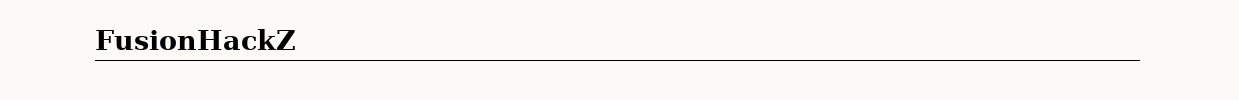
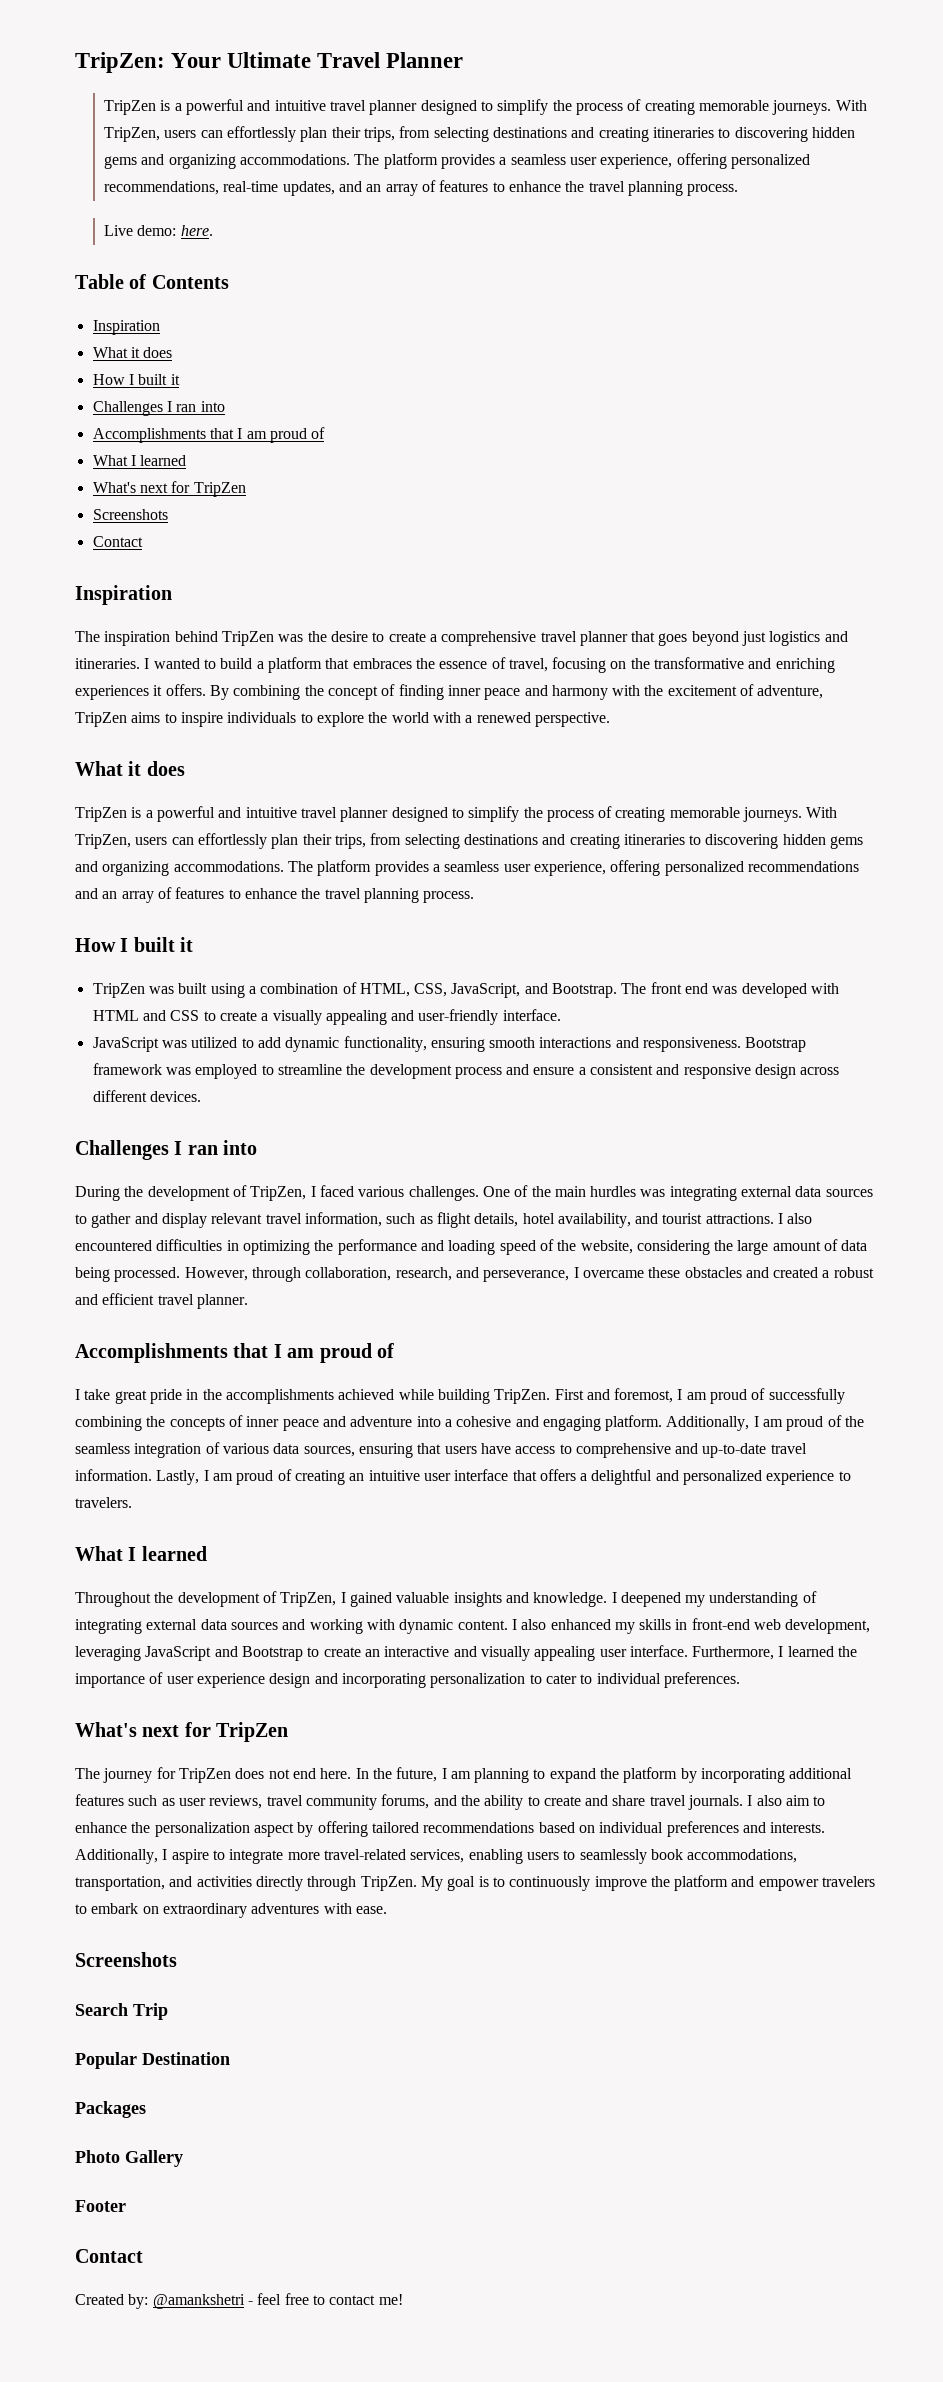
[95,29,296,50] FusionHackZ -> [75,52,464,73] [104,99,867,115] [104,126,855,142] [104,153,810,169] [104,180,739,196] [104,225,213,236] [75,274,229,289] [92,320,160,335] [92,347,173,358] [92,374,180,385] [92,401,225,416] [92,427,326,443] [92,455,187,466] [92,481,246,497] [92,509,168,520] [92,536,143,547] [75,585,172,605] [75,631,848,646] [75,657,835,673] [75,684,824,700] [75,712,610,727] [75,761,185,776] [75,806,838,822] [75,833,864,849] [75,860,859,876] [75,887,475,903] [75,937,194,952] [92,982,840,998] [92,1009,561,1025] [92,1036,807,1052] [92,1063,840,1079] [92,1090,201,1102] [75,1140,258,1160] [75,1185,873,1201] [75,1212,813,1228] [75,1239,868,1255] [75,1267,874,1282] [75,1293,248,1309] [75,1343,394,1363] [75,1388,845,1404] [75,1415,865,1431] [75,1442,807,1458] [75,1469,851,1485] [75,1497,132,1508] [75,1546,207,1561] [75,1591,817,1607] [75,1618,871,1634] [75,1645,858,1661] [75,1672,740,1688] [75,1722,289,1742] [75,1767,853,1783] [75,1794,826,1810] [75,1821,826,1837] [75,1849,798,1864] [75,1875,876,1891] [75,1903,387,1918] [75,1952,177,1967] [75,2003,168,2020] [75,2052,230,2069] [75,2101,146,2118] [75,2150,183,2167] [75,2200,126,2212] [75,2249,143,2263] [75,2293,403,2309] TripZen: Your Ultimate Travel Planner // TripZen is a powerful and intuitive travel planner designed to simplify the process of creating memorable journeys. With TripZen, users can effortlessly plan their trips, from selecting destinations and creating itineraries to discovering hidden gems and organizing accommodations. The platform provides a seamless user experience, offering personalized recommendations, real-time updates, and an array of features to enhance the travel planning process. // Live demo: here. // Table of Contents // Inspiration // What it does // How I built it // Challenges I ran into // Accomplishments that I am proud of // What I learned // What's next for TripZen // Screenshots // Contact // Inspiration // The inspiration behind TripZen was the desire to create a comprehensive travel planner that goes beyond just logistics and itineraries. I wanted to build a platform that embraces the essence of travel, focusing on the transformative and enriching experiences it offers. By combining the concept of finding inner peace and harmony with the excitement of adventure, TripZen aims to inspire individuals to explore the world with a renewed perspective. // What it does // TripZen is a powerful and intuitive travel planner designed to simplify the process of creating memorable journeys. With TripZen, users can effortlessly plan their trips, from selecting destinations and creating itineraries to discovering hidden gems and organizing accommodations. The platform provides a seamless user experience, offering personalized recommendations and an array of features to enhance the travel planning process. // How I built it // TripZen was built using a combination of HTML, CSS, JavaScript, and Bootstrap. The front end was developed with HTML and CSS to create a visually appealing and user-friendly interface. // JavaScript was utilized to add dynamic functionality, ensuring smooth interactions and responsiveness. Bootstrap framework was employed to streamline the development process and ensure a consistent and responsive design across different devices. // Challenges I ran into // During the development of TripZen, I faced various challenges. One of the main hurdles was integrating external data sources to gather and display relevant travel information, such as flight details, hotel availability, and tourist attractions. I also encountered difficulties in optimizing the performance and loading speed of the website, considering the large amount of data being processed. However, through collaboration, research, and perseverance, I overcame these obstacles and created a robust and efficient travel planner. // Accomplishments that I am proud of // I take great pride in the accomplishments achieved while building TripZen. First and foremost, I am proud of successfully combining the concepts of inner peace and adventure into a cohesive and engaging platform. Additionally, I am proud of the seamless integration of various data sources, ensuring that users have access to comprehensive and up-to-date travel information. Lastly, I am proud of creating an intuitive user interface that offers a delightful and personalized experience to travelers. // What I learned // Throughout the development of TripZen, I gained valuable insights and knowledge. I deepened my understanding of integrating external data sources and working with dynamic content. I also enhanced my skills in front-end web development, leveraging JavaScript and Bootstrap to create an interactive and visually appealing user interface. Furthermore, I learned the importance of user experience design and incorporating personalization to cater to individual preferences. // What's next for TripZen // The journey for TripZen does not end here. In the future, I am planning to expand the platform by incorporating additional features such as user reviews, travel community forums, and the ability to create and share travel journals. I also aim to enhance the personalization aspect by offering tailored recommendations based on individual preferences and interests. Additionally, I aspire to integrate more travel-related services, enabling users to seamlessly book accommodations, transportation, and activities directly through TripZen. My goal is to continuously improve the platform and empower travelers to embark on extraordinary adventures with ease. // Screenshots // Search Trip // Popular Destination // Packages // Photo Gallery // Footer // Contact // Created by: @amankshetri - feel free to contact me!

